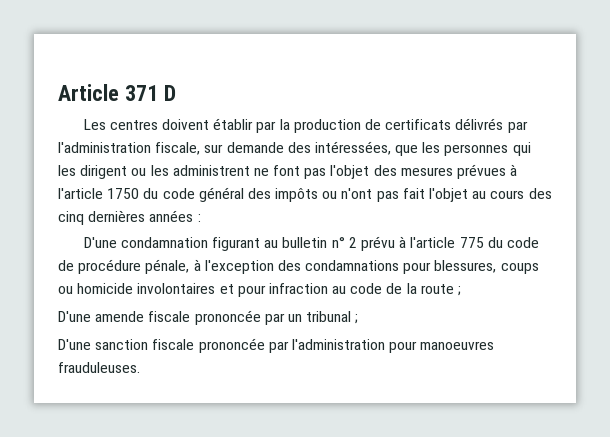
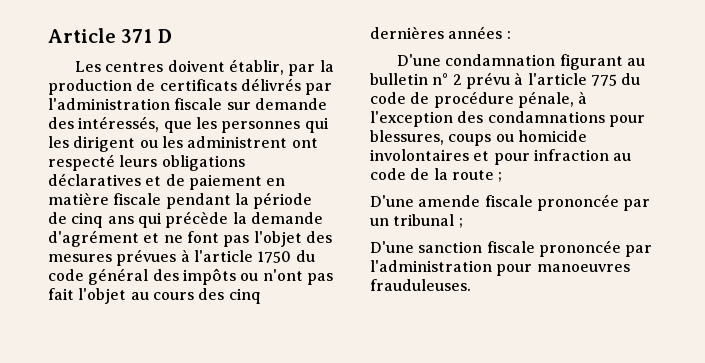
[213,118,254,130] établir -> [228,59,284,75] établir,
[155,142,201,155] fiscale, -> [174,98,223,110] fiscale
[314,141,391,155] intéressées, -> [78,116,160,132] intéressés,
(250, 170) none -> [291,138,318,148] [48,154,245,171] [48,173,286,190] [48,192,313,209] [48,211,323,228] [48,230,160,247] ont respecté leurs obligations déclaratives et de paiement en matière fiscale pendant la période de cinq ans qui précède la demande d'agrément et

